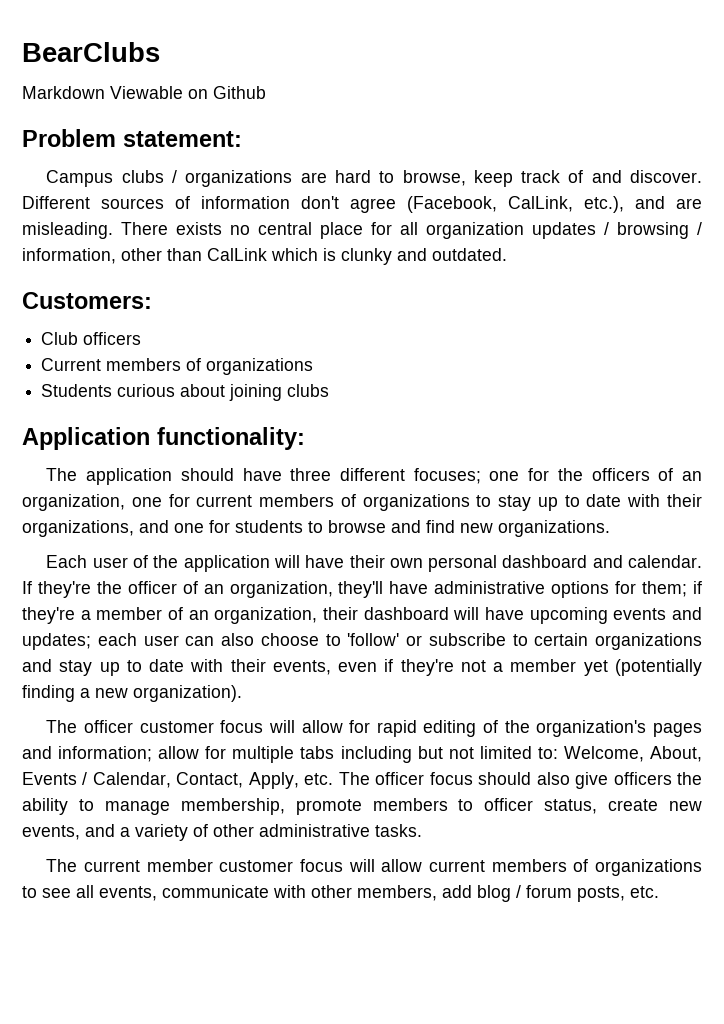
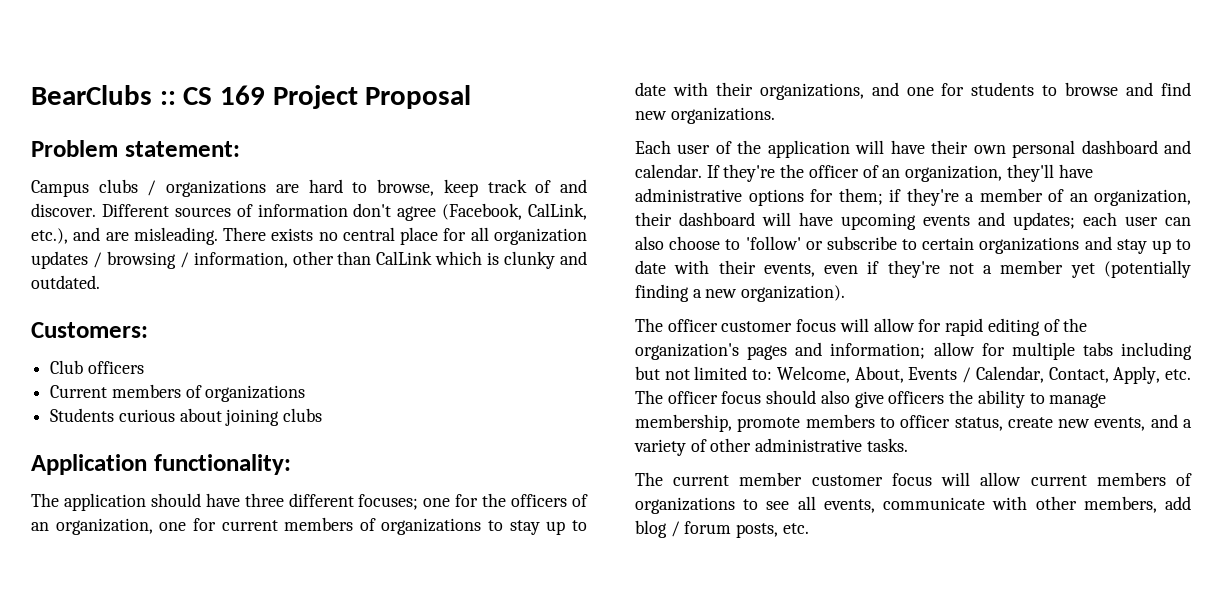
[22,86,266,99] // Markdown Viewable on Github -> [159,85,472,109] :: CS 169 Project Proposal

